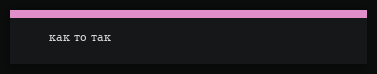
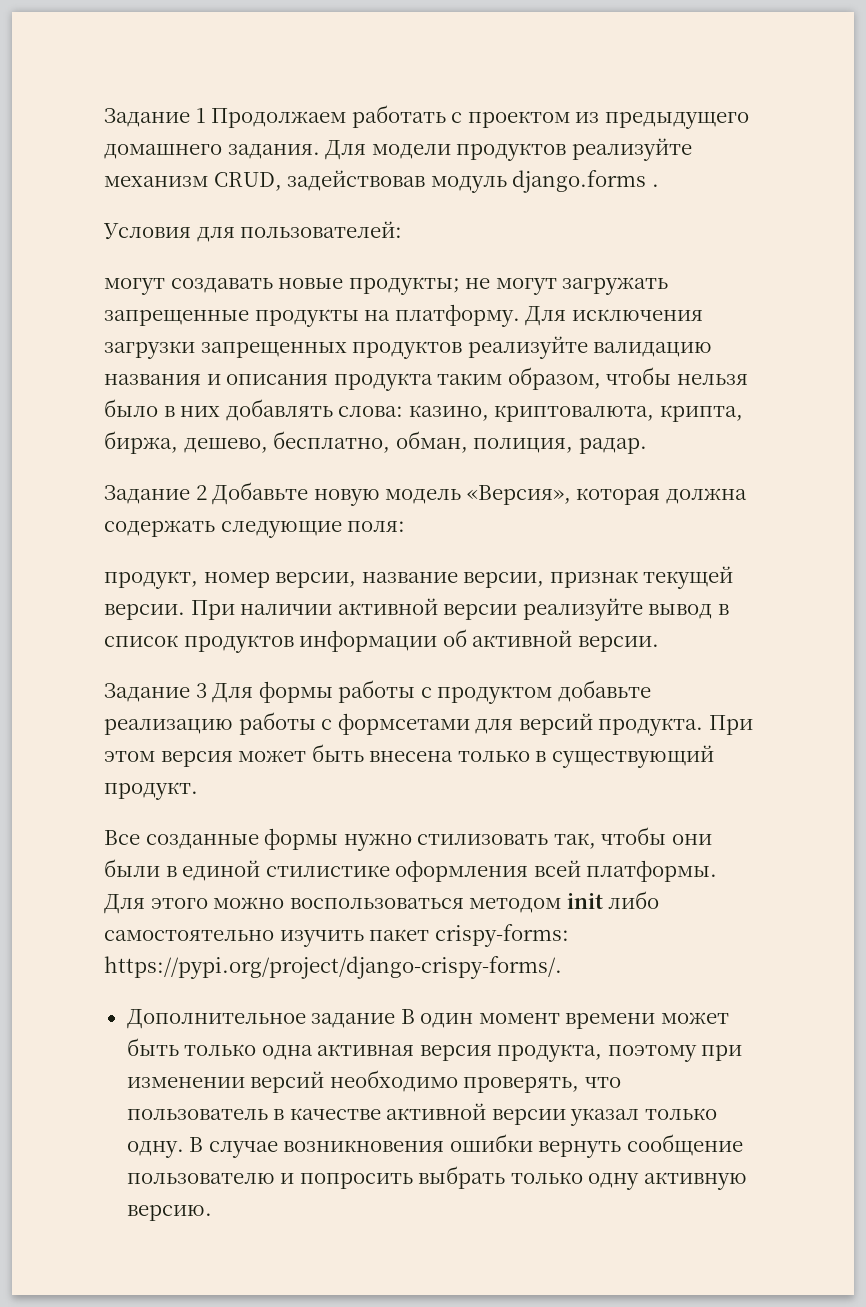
[49,35,111,41] как то так -> [104,105,749,129] [104,138,692,161] [104,170,659,193] [103,221,403,242] [104,277,669,295] [104,304,703,327] [104,336,713,359] [104,367,748,391] [104,399,743,422] [104,431,647,454] [104,482,747,506] [104,520,406,538] [104,566,734,589] [104,598,729,621] [104,629,659,653] [104,680,651,704] [104,712,753,736] [104,744,714,768] [104,782,198,800] [104,827,712,851] [104,859,718,882] [104,891,660,914] [104,924,569,947] [104,956,562,979] [126,1009,729,1029] [126,1038,743,1062] [126,1070,621,1093] [126,1103,717,1126] [126,1134,743,1158] [126,1166,747,1190] [126,1205,212,1221] Задание 1 Продолжаем работать с проектом из предыдущего домашнего задания. Для модели продуктов реализуйте механизм CRUD, задействовав модуль django.forms . // Условия для пользователей: // могут создавать новые продукты; не могут загружать запрещенные продукты на платформу. Для исключения загрузки запрещенных продуктов реализуйте валидацию названия и описания продукта таким образом, чтобы нельзя было в них добавлять слова: казино, криптовалюта, крипта, биржа, дешево, бесплатно, обман, полиция, радар. // Задание 2 Добавьте новую модель «Версия», которая должна содержать следующие поля: // продукт, номер версии, название версии, признак текущей версии. При наличии активной версии реализуйте вывод в список продуктов информации об активной версии. // Задание 3 Для формы работы с продуктом добавьте реализацию работы с формсетами для версий продукта. При этом версия может быть внесена только в существующий продукт. // Все созданные формы нужно стилизовать так, чтобы они были в единой стилистике оформления всей платформы. Для этого можно воспользоваться методом init либо самостоятельно изучить пакет crispy-forms: https://pypi.org/project/django-crispy-forms/. // Дополнительное задание В один момент времени может быть только одна активная версия продукта, поэтому при изменении версий необходимо проверять, что пользователь в качестве активной версии указал только одну. В случае возникновения ошибки вернуть сообщение пользователю и попросить выбрать только одну активную версию.

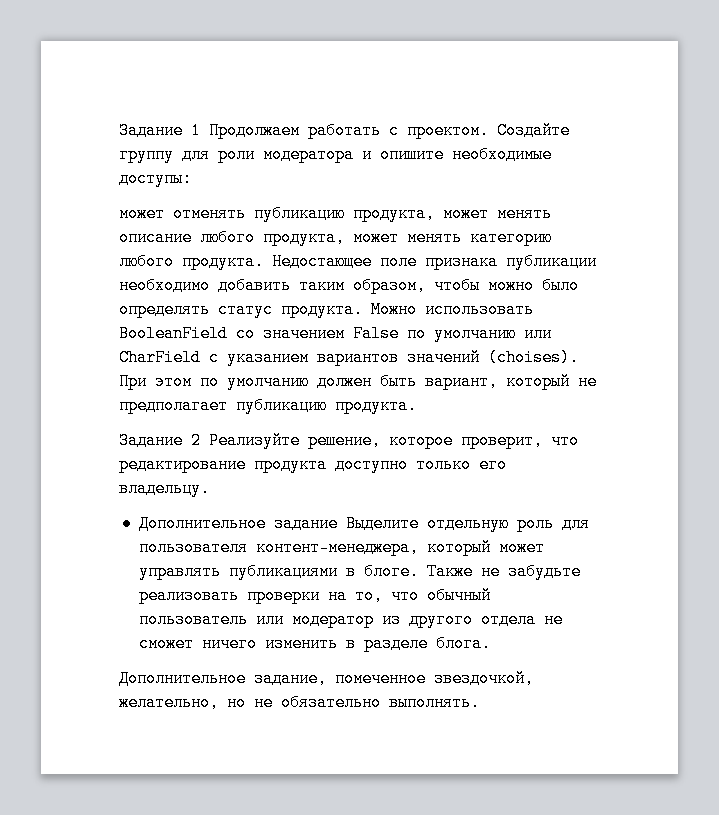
[467,111,749,129] [104,138,692,161] [104,170,659,193] [103,221,403,242] [104,277,669,295] [104,304,703,327] [104,336,713,359] [104,367,748,391] [104,399,743,422] [104,431,647,454] [104,482,747,506] [104,520,406,538] [104,566,734,589] [104,598,729,621] [104,629,659,653] [104,680,651,704] [104,712,753,736] [104,744,714,768] [104,782,198,800] [104,827,712,851] [104,859,718,882] [104,891,660,914] [104,924,569,947] [104,956,562,979] [126,1009,729,1029] [126,1038,743,1062] [126,1070,621,1093] [126,1103,717,1126] [126,1134,743,1158] [126,1166,747,1190] [126,1205,212,1221] проектом из предыдущего домашнего задания. Для модели продуктов реализуйте механизм CRUD, задействовав модуль django.forms . // Условия для пользователей: // могут создавать новые продукты; не могут загружать запрещенные продукты на платформу. Для исключения загрузки запрещенных продуктов реализуйте валидацию названия и описания продукта таким образом, чтобы нельзя было в них добавлять слова: казино, криптовалюта, крипта, биржа, дешево, бесплатно, обман, полиция, радар. // Задание 2 Добавьте новую модель «Версия», которая должна содержать следующие поля: // продукт, номер версии, название версии, признак текущей версии. При наличии активной версии реализуйте вывод в список продуктов информации об активной версии. // Задание 3 Для формы работы с продуктом добавьте реализацию работы с формсетами для версий продукта. При этом версия может быть внесена только в существующий продукт. // Все созданные формы нужно стилизовать так, чтобы они были в единой стилистике оформления всей платформы. Для этого можно воспользоваться методом init либо самостоятельно изучить пакет crispy-forms: https://pypi.org/project/django-crispy-forms/. // Дополнительное задание В один момент времени может быть только одна активная версия продукта, поэтому при изменении версий необходимо проверять, что пользователь в качестве активной версии указал только одну. В случае возникновения ошибки вернуть сообщение пользователю и попросить выбрать только одну активную версию. -> [407,122,569,139] [119,147,551,163] [119,170,192,187] [119,205,551,222] [119,229,551,246] [119,253,596,270] [119,277,578,294] [119,301,533,318] [119,325,551,342] [119,349,579,366] [119,373,596,390] [119,397,417,414] [119,432,578,449] [119,457,506,473] [119,480,210,497] [138,516,589,532] [138,539,544,556] [138,563,580,580] [138,587,490,604] [138,612,562,628] [138,635,491,652] [119,670,534,687] [119,694,480,711] проектом. Создайте группу для роли модератора и опишите необходимые доступы: // может отменять публикацию продукта, может менять описание любого продукта, может менять категорию любого продукта. Недостающее поле признака публикации необходимо добавить таким образом, чтобы можно было определять статус продукта. Можно использовать BooleanField со значением False по умолчанию или CharField с указанием вариантов значений (choises). При этом по умолчанию должен быть вариант, который не предполагает публикацию продукта. // Задание 2 Реализуйте решение, которое проверит, что редактирование продукта доступно только его владельцу. // Дополнительное задание Выделите отдельную роль для пользователя контент-менеджера, который может управлять публикациями в блоге. Также не забудьте реализовать проверки на то, что обычный пользователь или модератор из другого отдела не сможет ничего изменить в разделе блога. // Дополнительное задание, помеченное звездочкой, желательно, но не обязательно выполнять.

